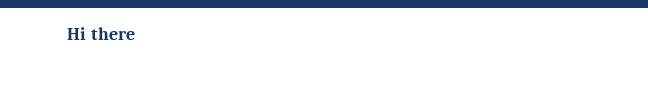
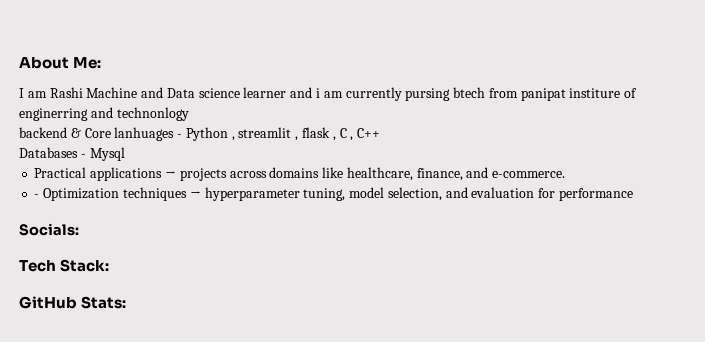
[67,27,135,40] Hi there -> [19,57,102,69] [19,87,638,101] [19,107,189,121] [19,127,381,141] [19,147,125,161] [34,167,566,181] [34,187,633,201] [19,223,79,236] [19,259,110,272] [19,296,127,309] About Me: // I am Rashi Machine and Data science learner and i am currently pursing btech from panipat institure of enginerring and technonlogy // backend & Core lanhuages - Python , streamlit , flask , C , C++ // Databases - Mysql // Practical applications → projects across domains like healthcare, finance, and e-commerce. // - Optimization techniques → hyperparameter tuning, model selection, and evaluation for performance // Socials: // Tech Stack: // GitHub Stats:

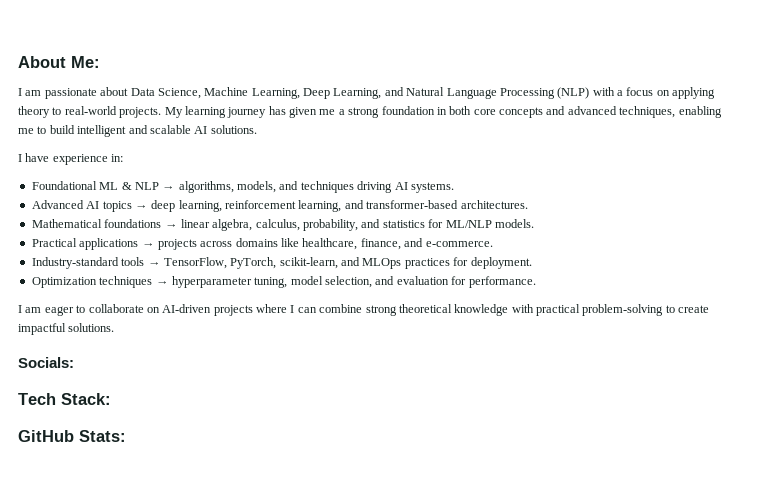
[49,87,638,101] [19,107,189,121] [19,127,381,141] [19,147,125,161] Rashi Machine and Data science learner and i am currently pursing btech from panipat institure of enginerring and technonlogy // backend & Core lanhuages - Python , streamlit , flask , C , C++ // Databases - Mysql -> [44,87,716,99] [18,106,722,118] [18,125,257,137] [18,153,124,165] [31,181,454,193] [31,200,528,212] [31,219,534,231] passionate about Data Science, Machine Learning, Deep Learning, and Natural Language Processing (NLP) with a focus on applying theory to real-world projects. My learning journey has given me a strong foundation in both core concepts and advanced techniques, enabling me to build intelligent and scalable AI solutions. // I have experience in: // Foundational ML & NLP → algorithms, models, and techniques driving AI systems. // Advanced AI topics → deep learning, reinforcement learning, and transformer-based architectures. // Mathematical foundations → linear algebra, calculus, probability, and statistics for ML/NLP models.
[34,194,40,198] - -> [31,257,532,269] Industry-standard tools → TensorFlow, PyTorch, scikit-learn, and MLOps practices for deployment. //
[558,188,633,201] performance -> [468,276,536,288] [18,304,710,316] [18,323,115,335] performance. // I am eager to collaborate on AI-driven projects where I can combine strong theoretical knowledge with practical problem-solving to create impactful solutions.

